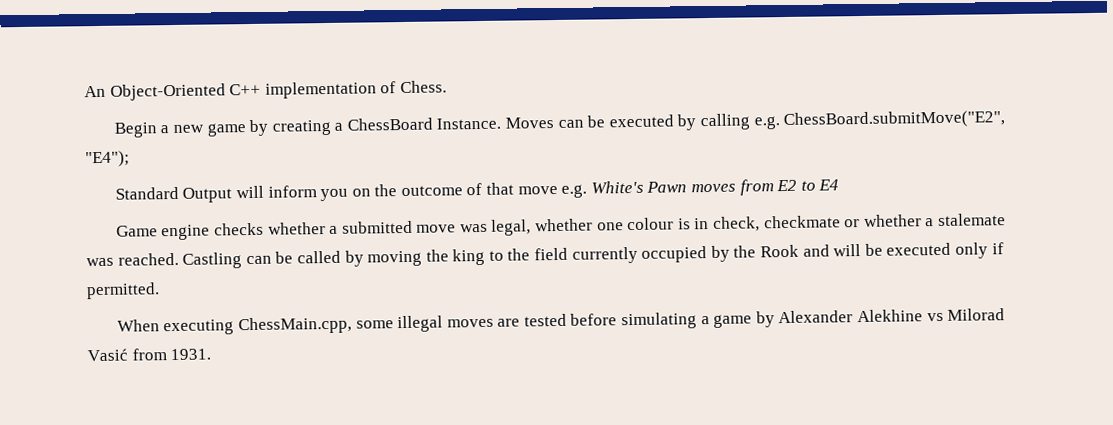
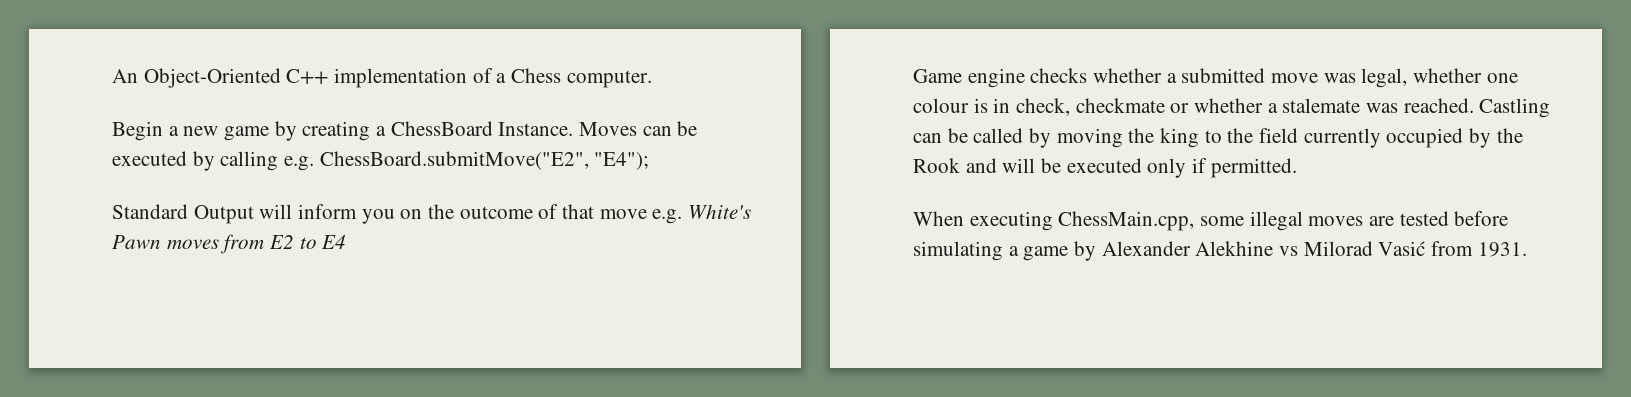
[399,80,447,94] Chess. -> [496,68,652,88] a Chess computer.

